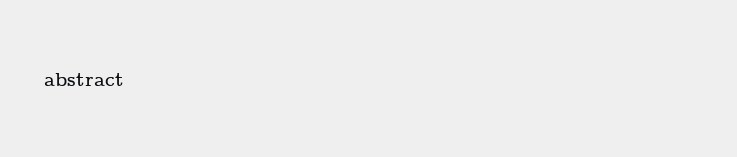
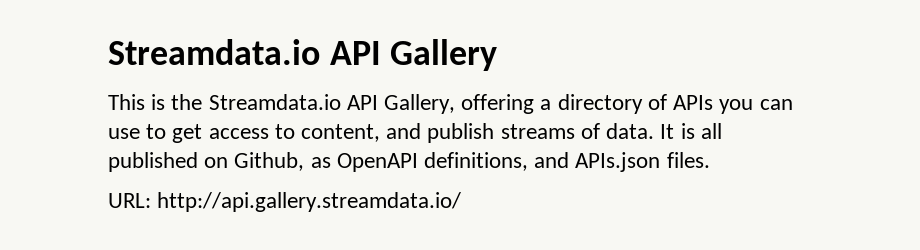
[44,73,124,86] abstract -> [108,39,498,71] [108,94,793,114] [108,123,722,143] [108,152,710,172] [108,192,462,212] Streamdata.io API Gallery // This is the Streamdata.io API Gallery, offering a directory of APIs you can use to get access to content, and publish streams of data. It is all published on Github, as OpenAPI definitions, and APIs.json files. // URL: http://api.gallery.streamdata.io/

